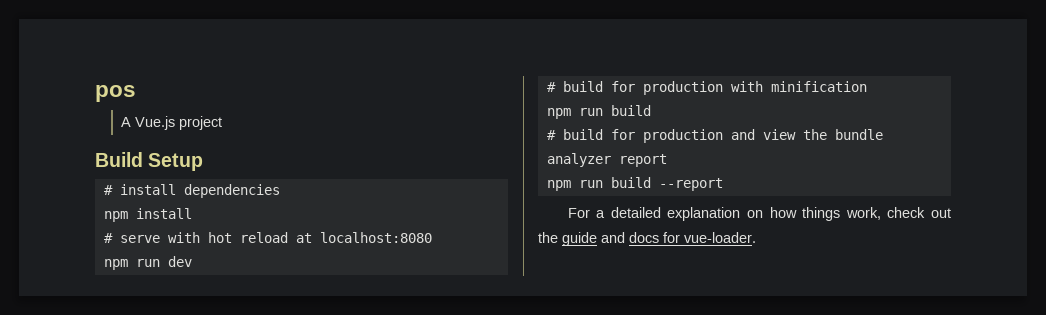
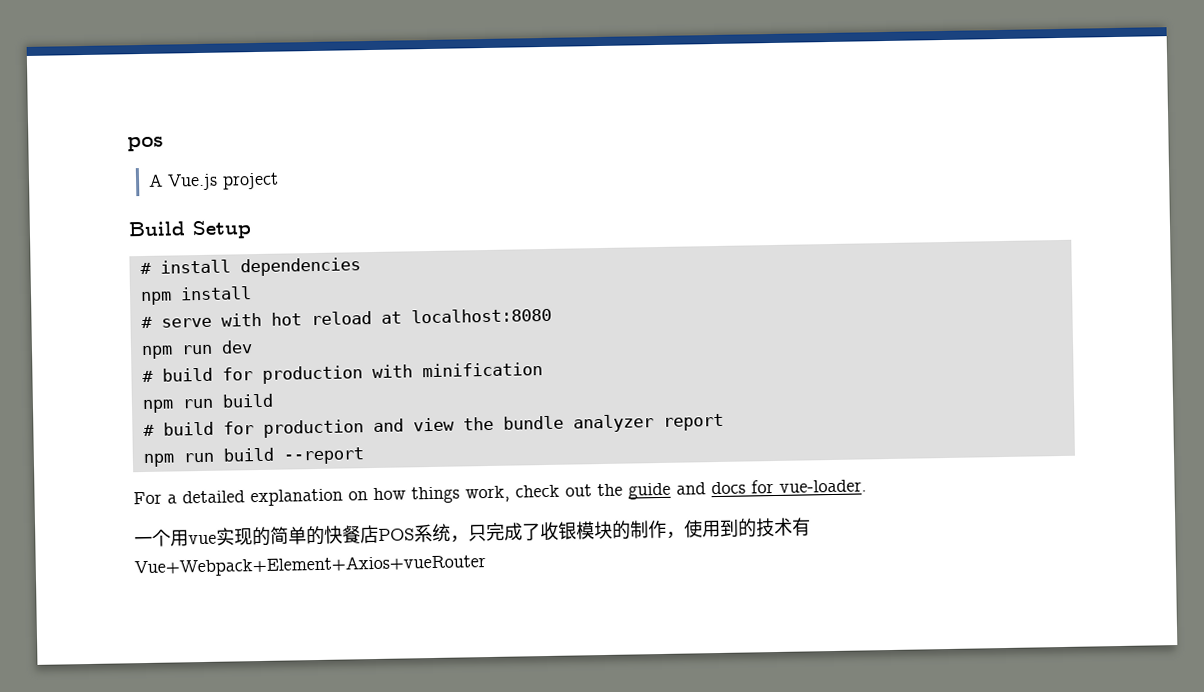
(756, 237) none -> [134,517,811,547] [134,554,486,578] // 一个用vue实现的简单的快餐店POS系统，只完成了收银模块的制作，使用到的技术有Vue+Webpack+Element+Axios+vueRouter

